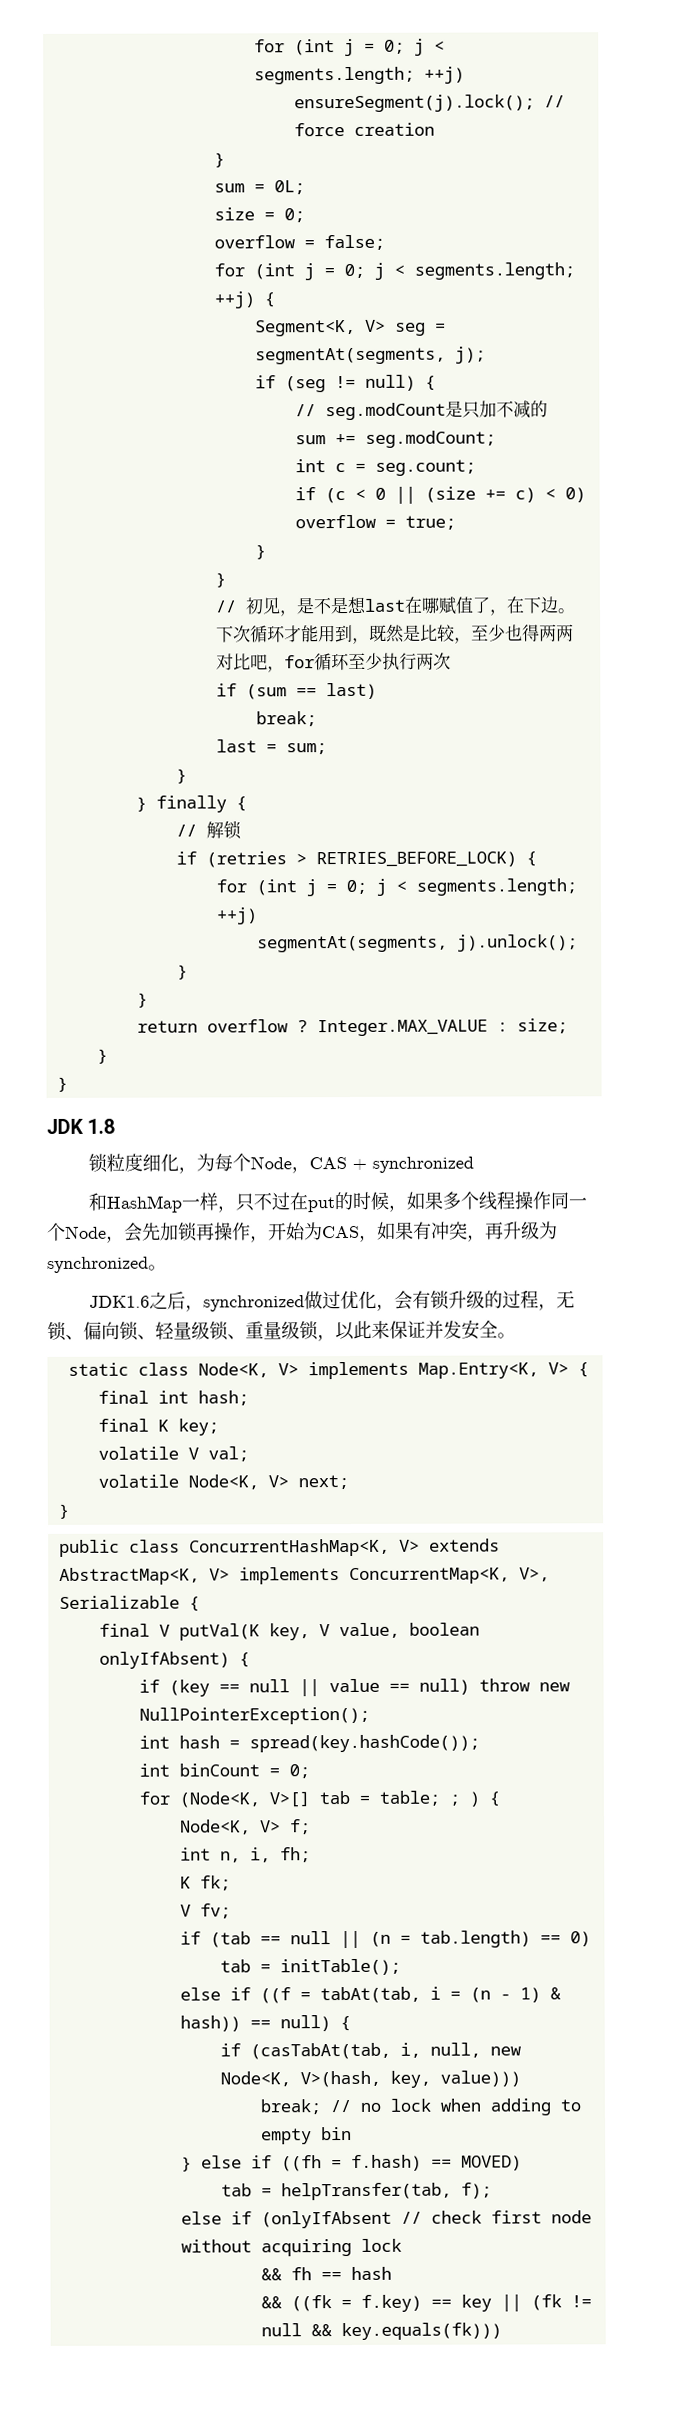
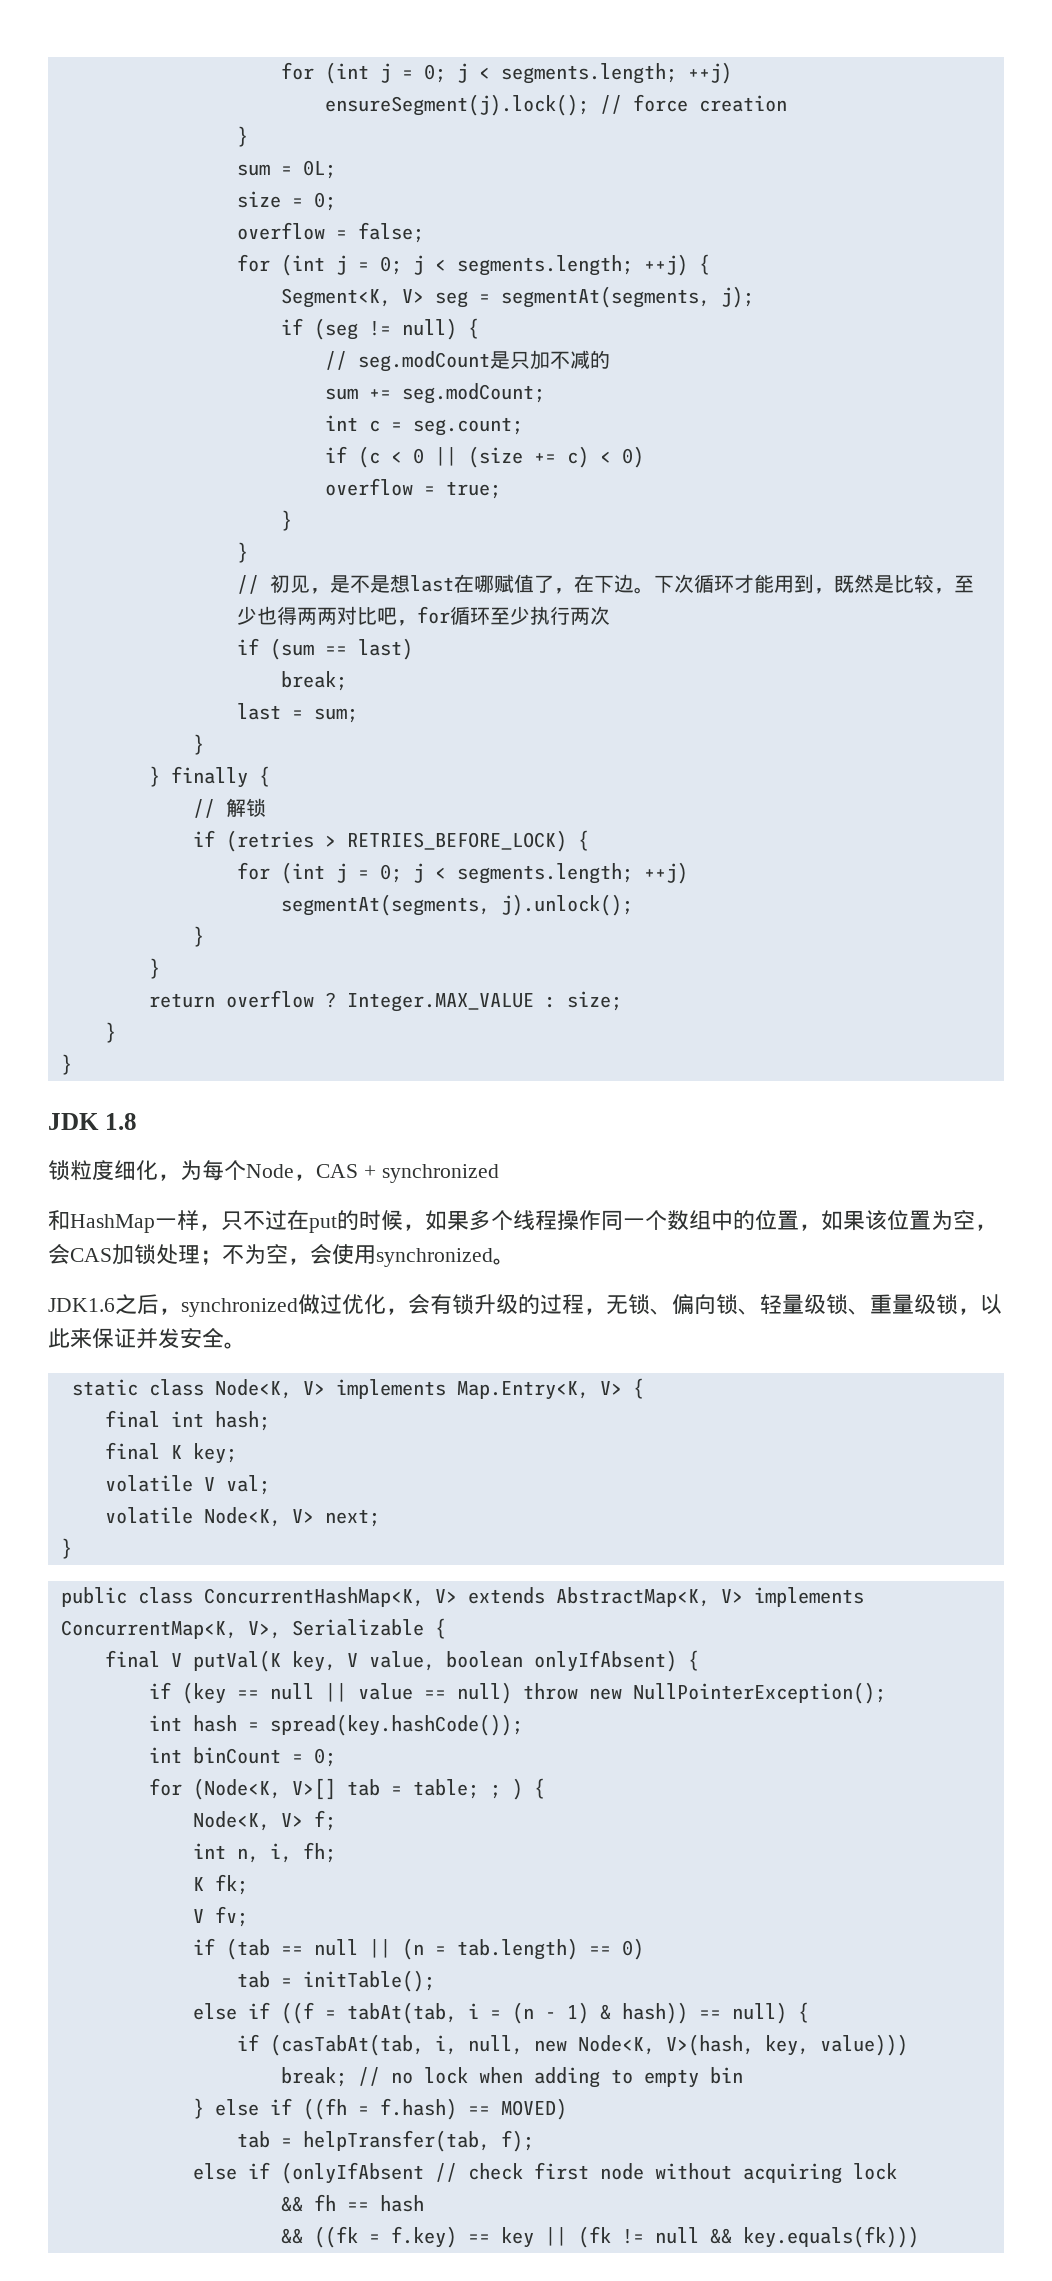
[65,1221,558,1243] Node，会先加锁再操作，开始为CAS，如果有冲突，再升级为 -> [667,1210,997,1231] [48,1244,376,1265] 数组中的位置，如果该位置为空，会CAS加锁处理；不为空，会使用

